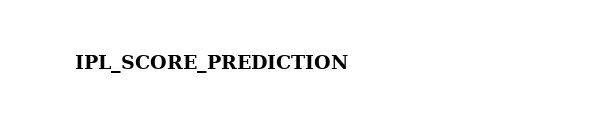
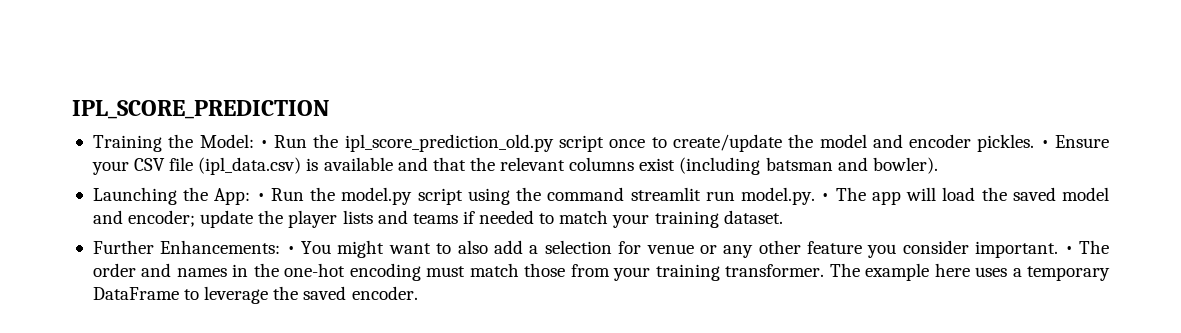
(348, 64) none -> [92,134,1109,152] [91,157,938,175] [92,187,1109,205] [92,210,783,228] [92,240,1109,258] [92,263,1110,281] [92,286,418,304] // Training the Model: • Run the ipl_score_prediction_old.py script once to create/update the model and encoder pickles. • Ensure your CSV file (ipl_data.csv) is available and that the relevant columns exist (including batsman and bowler). // Launching the App: • Run the model.py script using the command streamlit run model.py. • The app will load the saved model and encoder; update the player lists and teams if needed to match your training dataset. // Further Enhancements: • You might want to also add a selection for venue or any other feature you consider important. • The order and names in the one-hot encoding must match those from your training transformer. The example here uses a temporary DataFrame to leverage the saved encoder.

